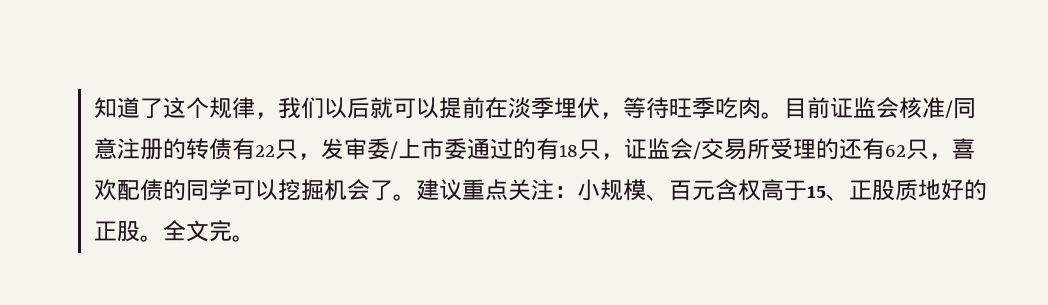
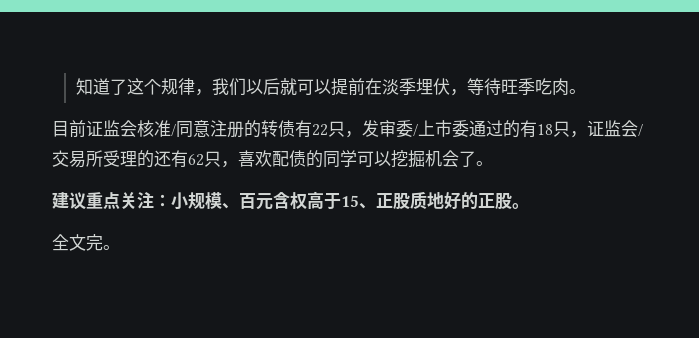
(784, 115) none -> (586, 91) //
(416, 197) none -> (493, 163) //
(163, 238) none -> (529, 206) //

